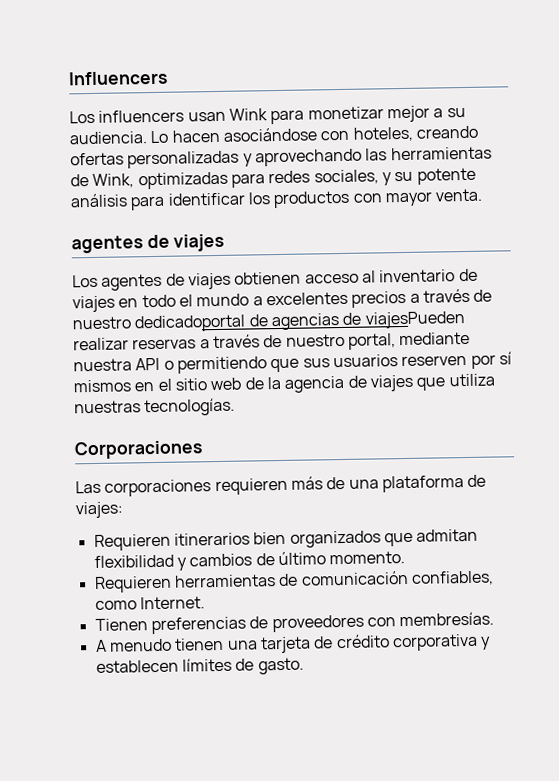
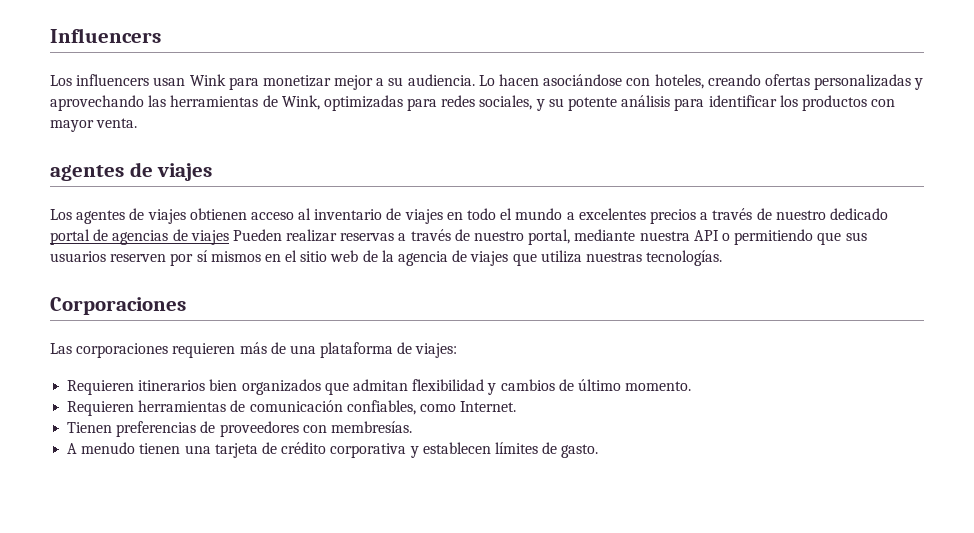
[134,314,247,333] dedicadoportal -> [829,208,888,220] [50,229,90,245] dedicado portal
[364,311,466,329] viajesPueden -> [190,229,282,245] viajes Pueden

